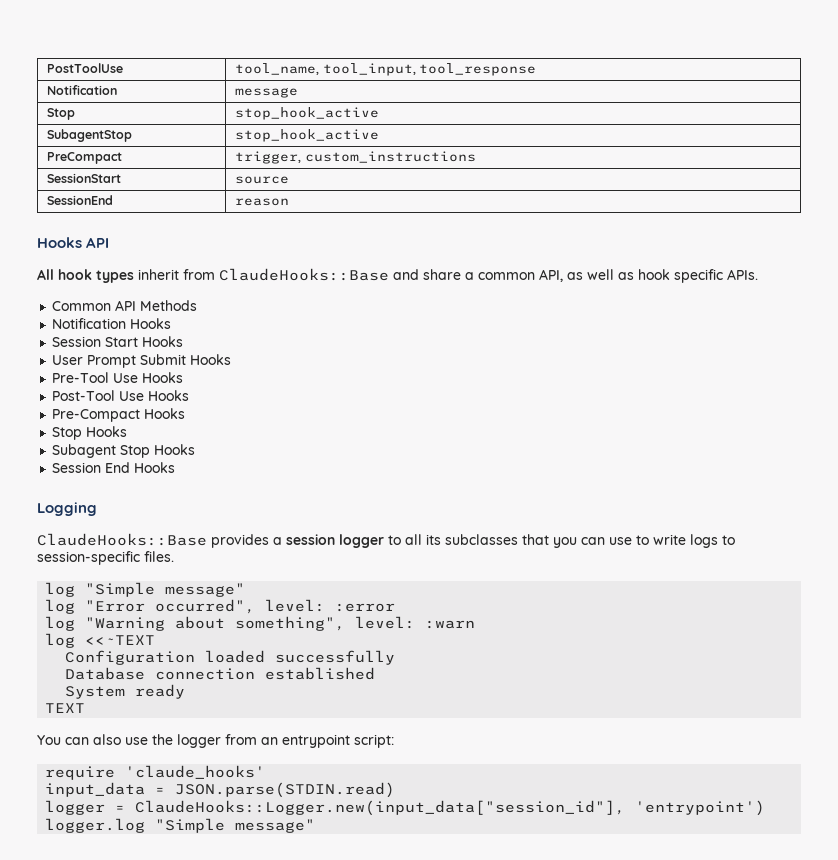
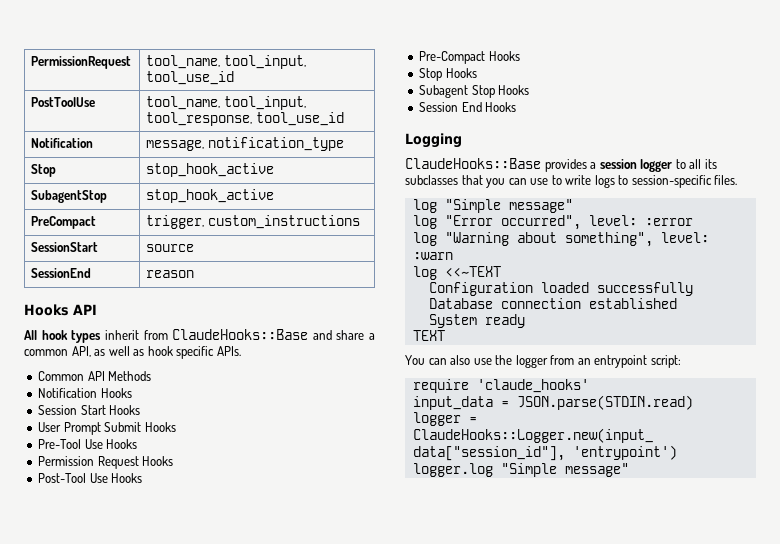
(47, 68) none -> [31,56,132,69] [146,55,306,69] [146,71,235,85] PermissionRequest | tool_name, tool_input, tool_use_id //
[418,63,536,76] tool_response -> [146,112,344,126] tool_response, tool_use_id
[235,87,299,98] message -> [146,137,344,151] message, notification_type
(184, 377) none -> [38,456,174,469] // Permission Request Hooks

